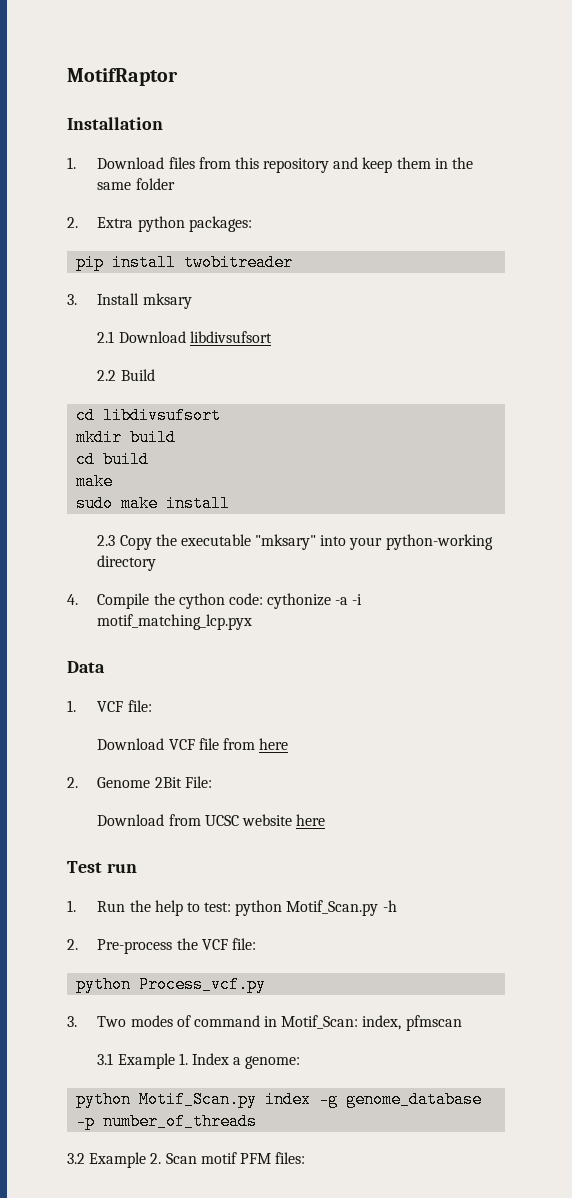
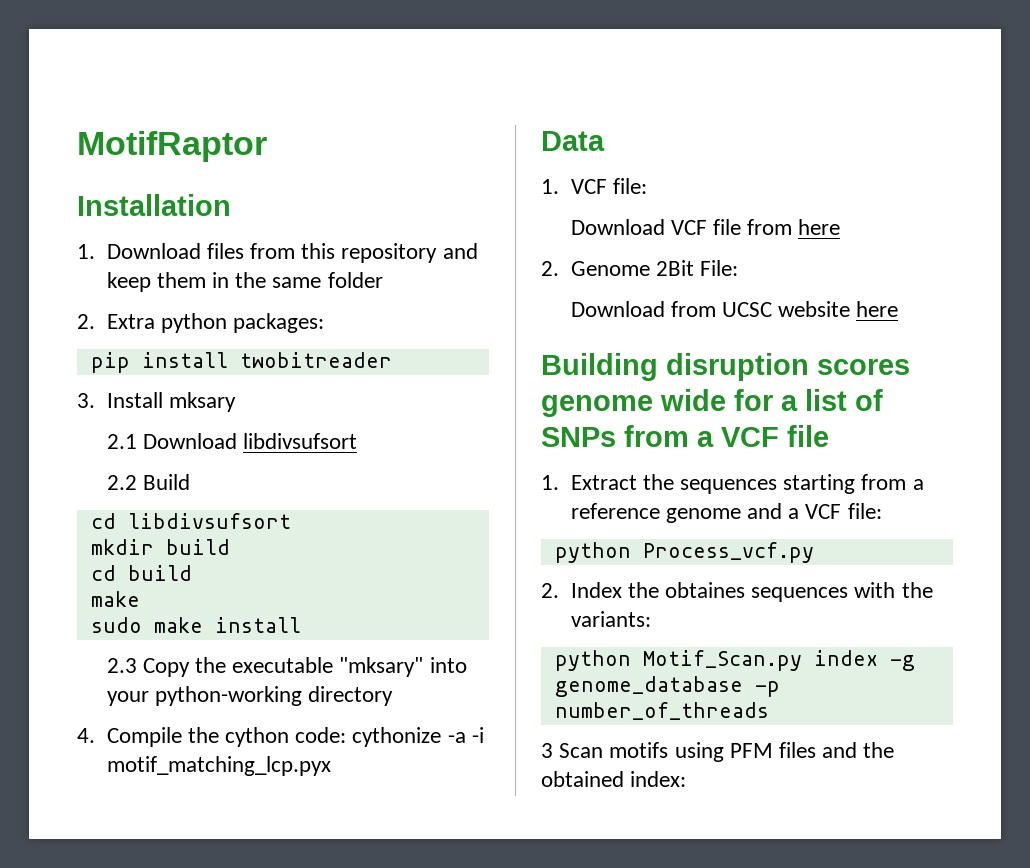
[67,861,137,873] [67,900,397,916] [67,938,256,954] [76,976,267,993] [67,1015,462,1031] [97,1053,301,1069] Test run // 1. Run the help to test: python Motif_Scan.py -h // 2. Pre-process the VCF file: // python Process_vcf.py // 3. Two modes of command in Motif_Scan: index, pfmscan // 3.1 Example 1. Index a genome: -> [541,353,910,381] [541,389,883,417] [541,425,829,447] [541,474,924,494] [570,503,882,523] [554,542,814,563] [541,582,933,602] [570,611,651,627] Building disruption scores genome wide for a list of SNPs from a VCF file // 1. Extract the sequences starting from a reference genome and a VCF file: // python Process_vcf.py // 2. Index the obtaines sequences with the variants:
[67,1152,306,1168] 3.2 Example 2. Scan motif PFM files: -> [541,742,895,762] [541,771,687,787] 3 Scan motifs using PFM files and the obtained index:

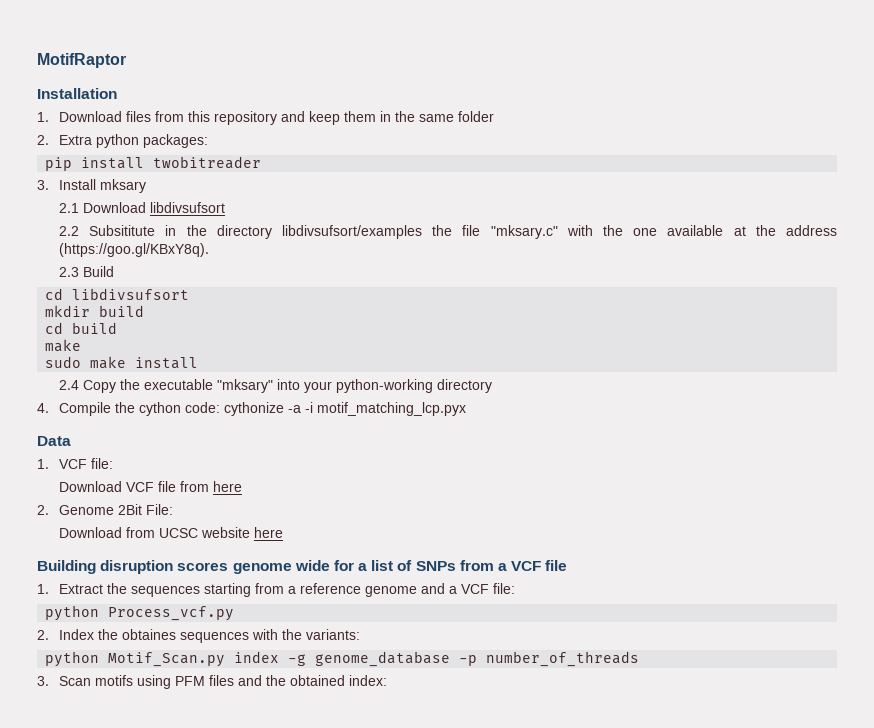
(137, 482) none -> [89,225,838,239] [59,243,210,257] [59,267,80,277] Subsititute in the directory libdivsufsort/examples the file "mksary.c" with the one available at the address (https://goo.gl/KBxY8q). // 2.3
[106,658,137,673] 2.3 -> [59,380,80,390] 2.4
[541,743,553,758] 3 -> [37,676,49,686] 3.

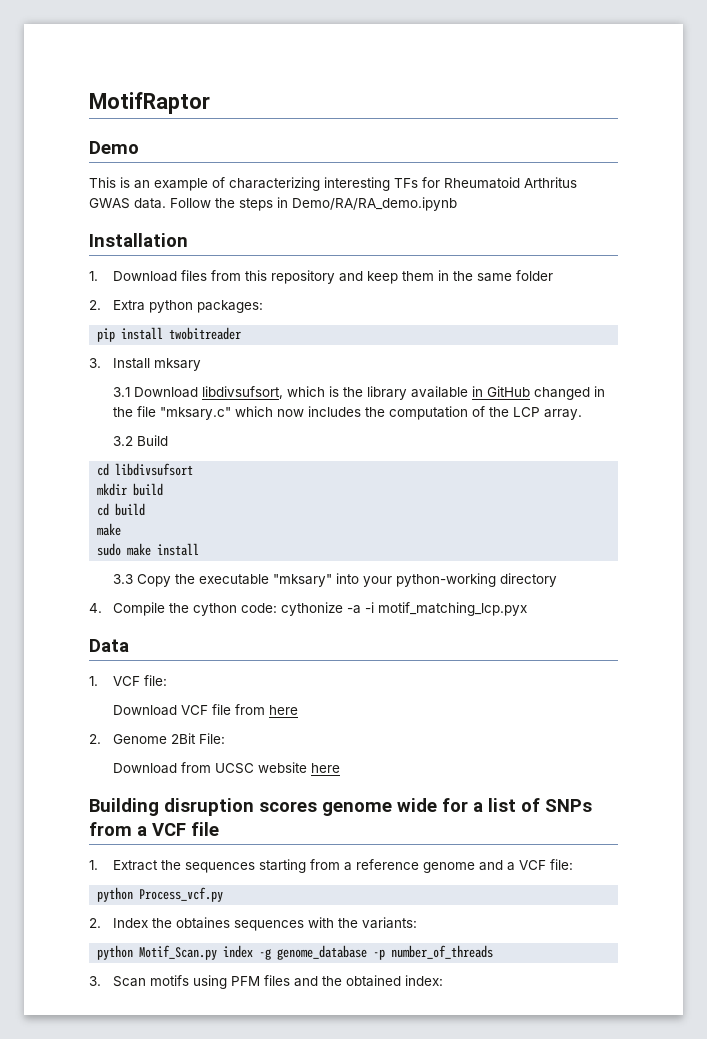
(126, 60) none -> [89,141,139,154] [89,177,577,191] [89,197,457,211] // Demo // This is an example of characterizing interesting TFs for Rheumatoid Arthritus GWAS data. Follow the steps in Demo/RA/RA_demo.ipynb
[59,202,226,213] [59,225,838,239] [59,243,210,257] [59,267,80,277] 2.1 Download libdivsufsort // 2.2 Subsititute in the directory libdivsufsort/examples the file "mksary.c" with the one available at the address (https://goo.gl/KBxY8q). // 2.3 -> [112,386,605,400] [112,406,582,420] [112,436,133,446] 3.1 Download libdivsufsort, which is the library available in GitHub changed in the file "mksary.c" which now includes the computation of the LCP array. // 3.2
[59,380,80,390] 2.4 -> [112,574,133,584] 3.3

